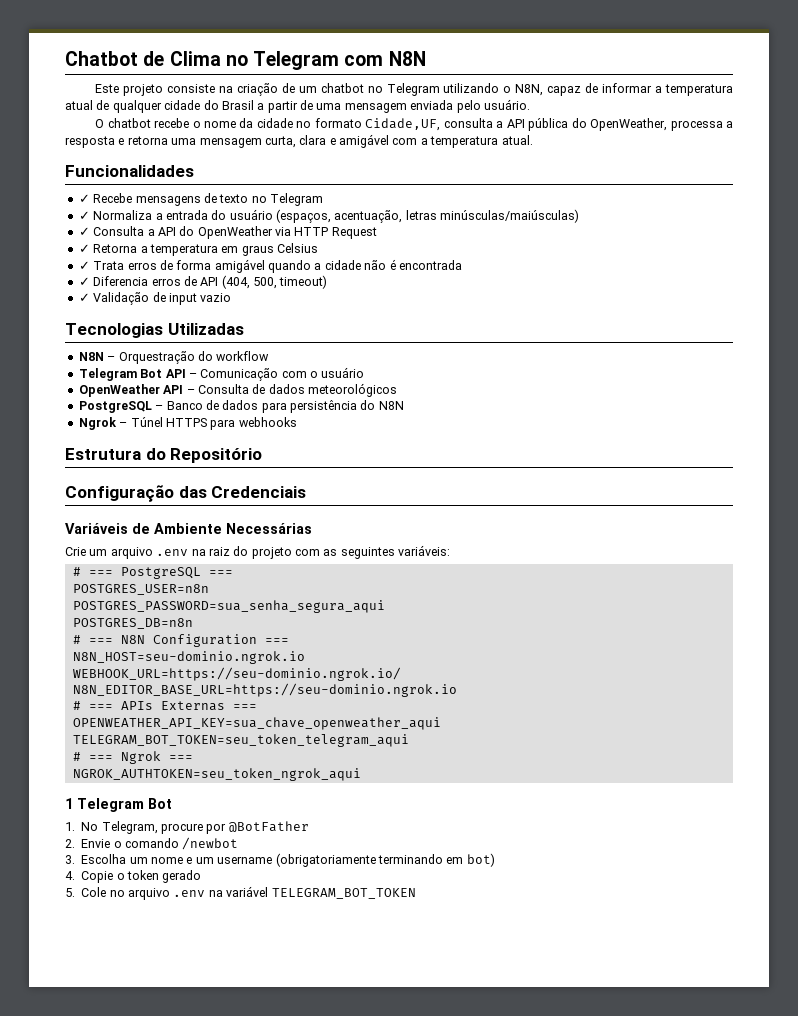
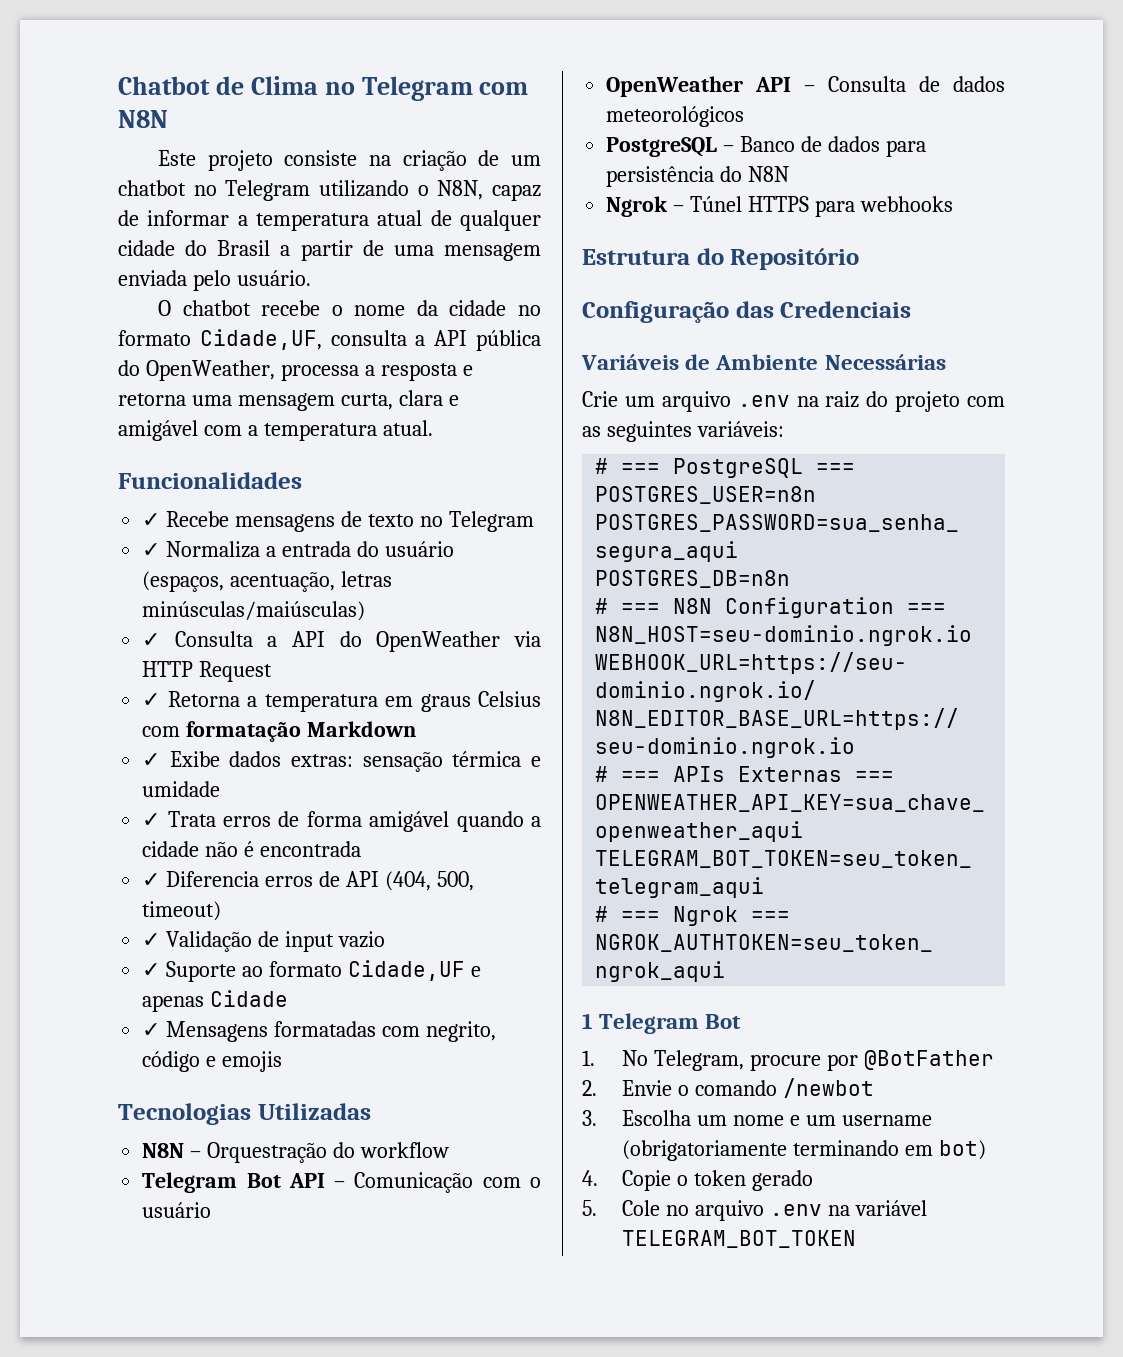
(318, 248) none -> [142,721,417,742] [142,751,541,772] [142,781,221,797] com formatação Markdown // ✓ Exibe dados extras: sensação térmica e umidade
(232, 297) none -> [142,960,481,982] [142,990,289,1012] [142,1021,496,1042] [142,1051,283,1072] // ✓ Suporte ao formato Cidade,UF e apenas Cidade // ✓ Mensagens formatadas com negrito, código e emojis

